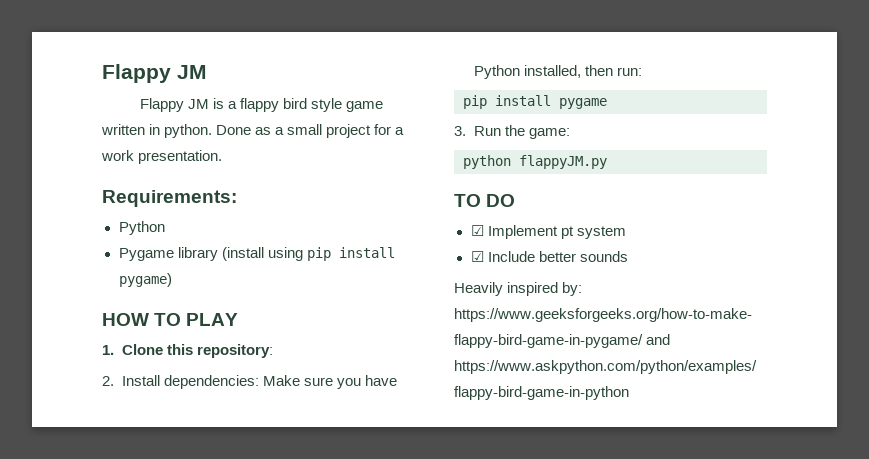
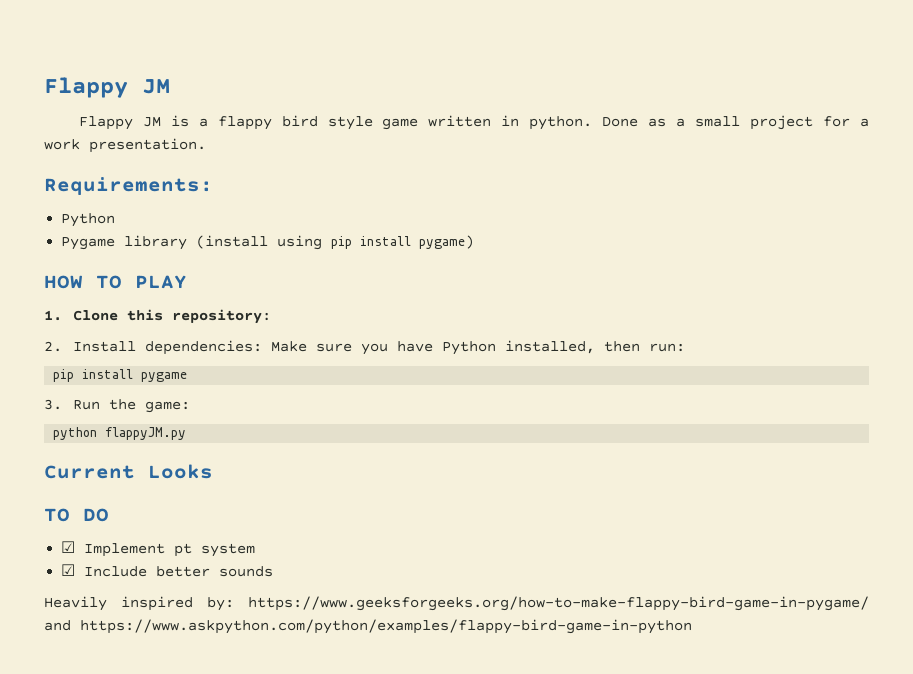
(607, 162) none -> [44,464,213,479] // Current Looks

